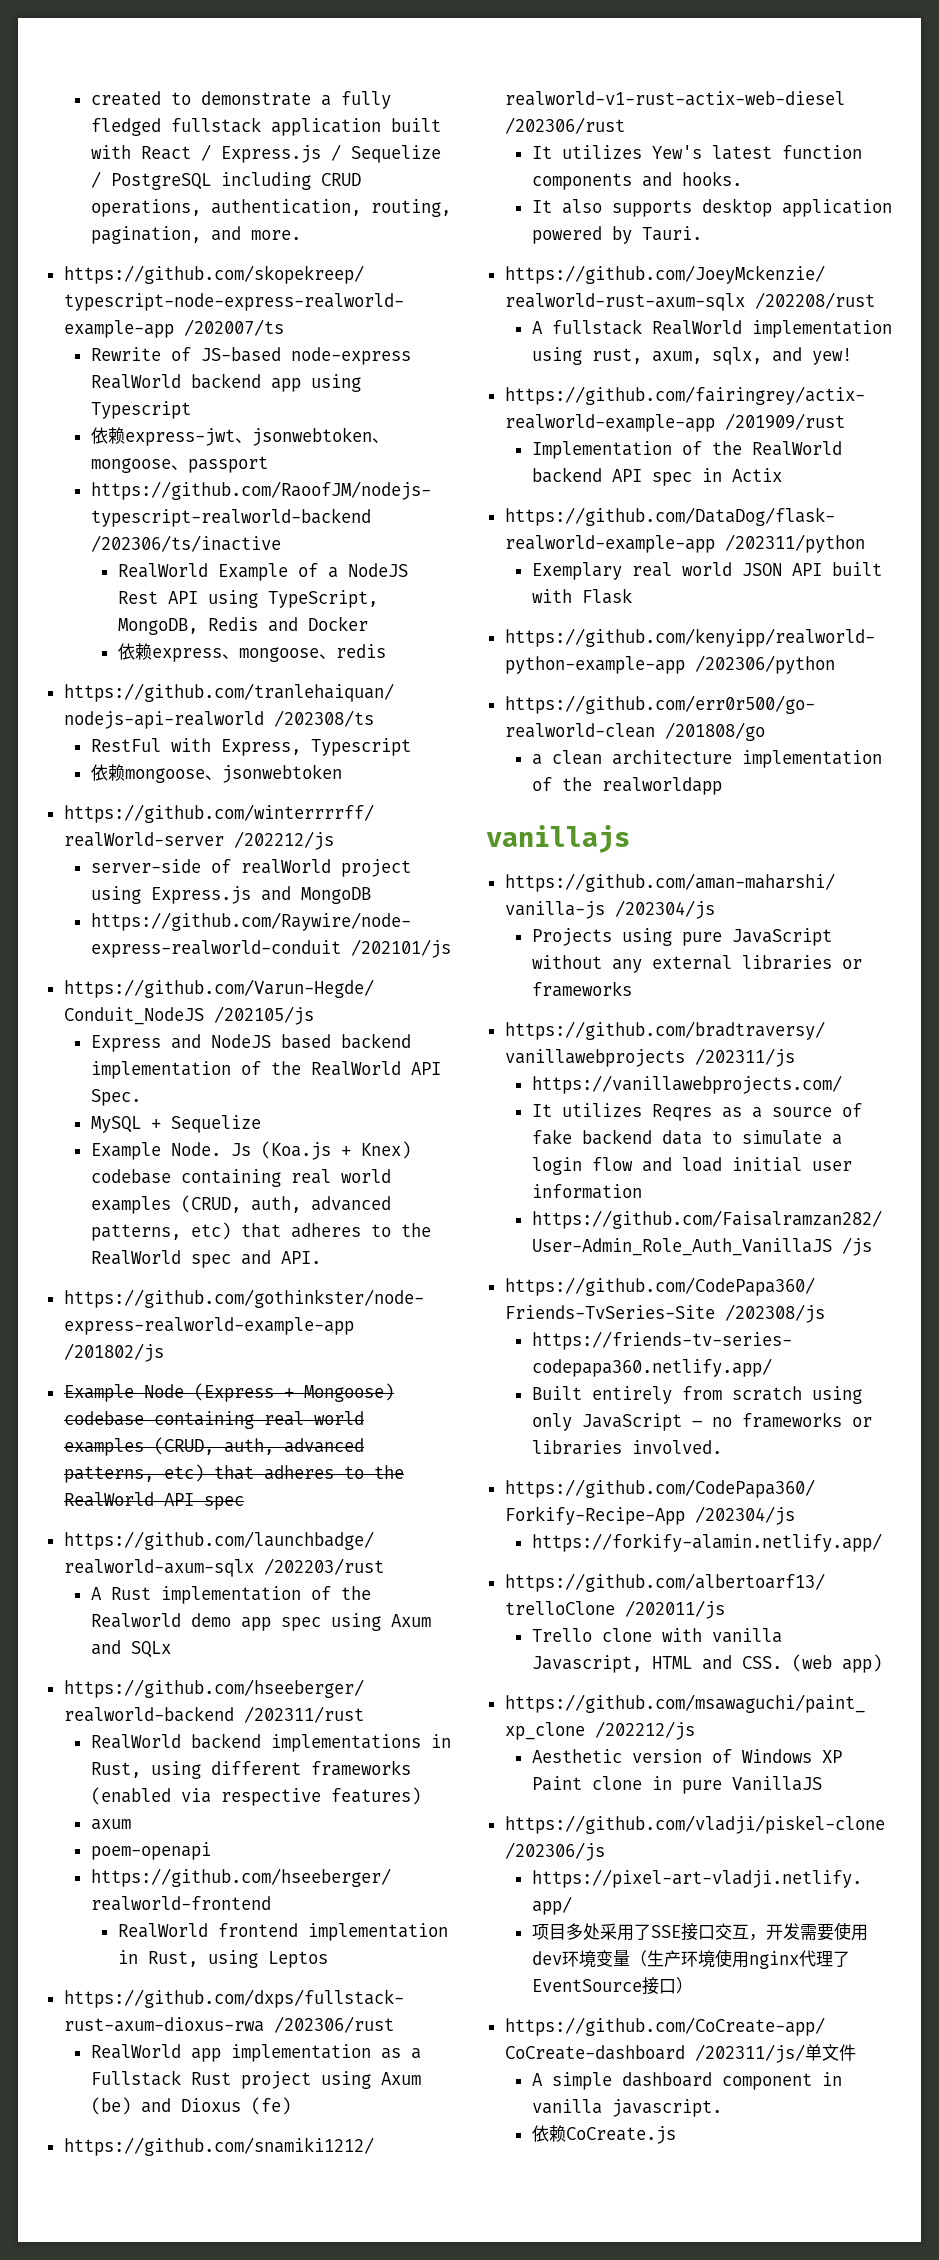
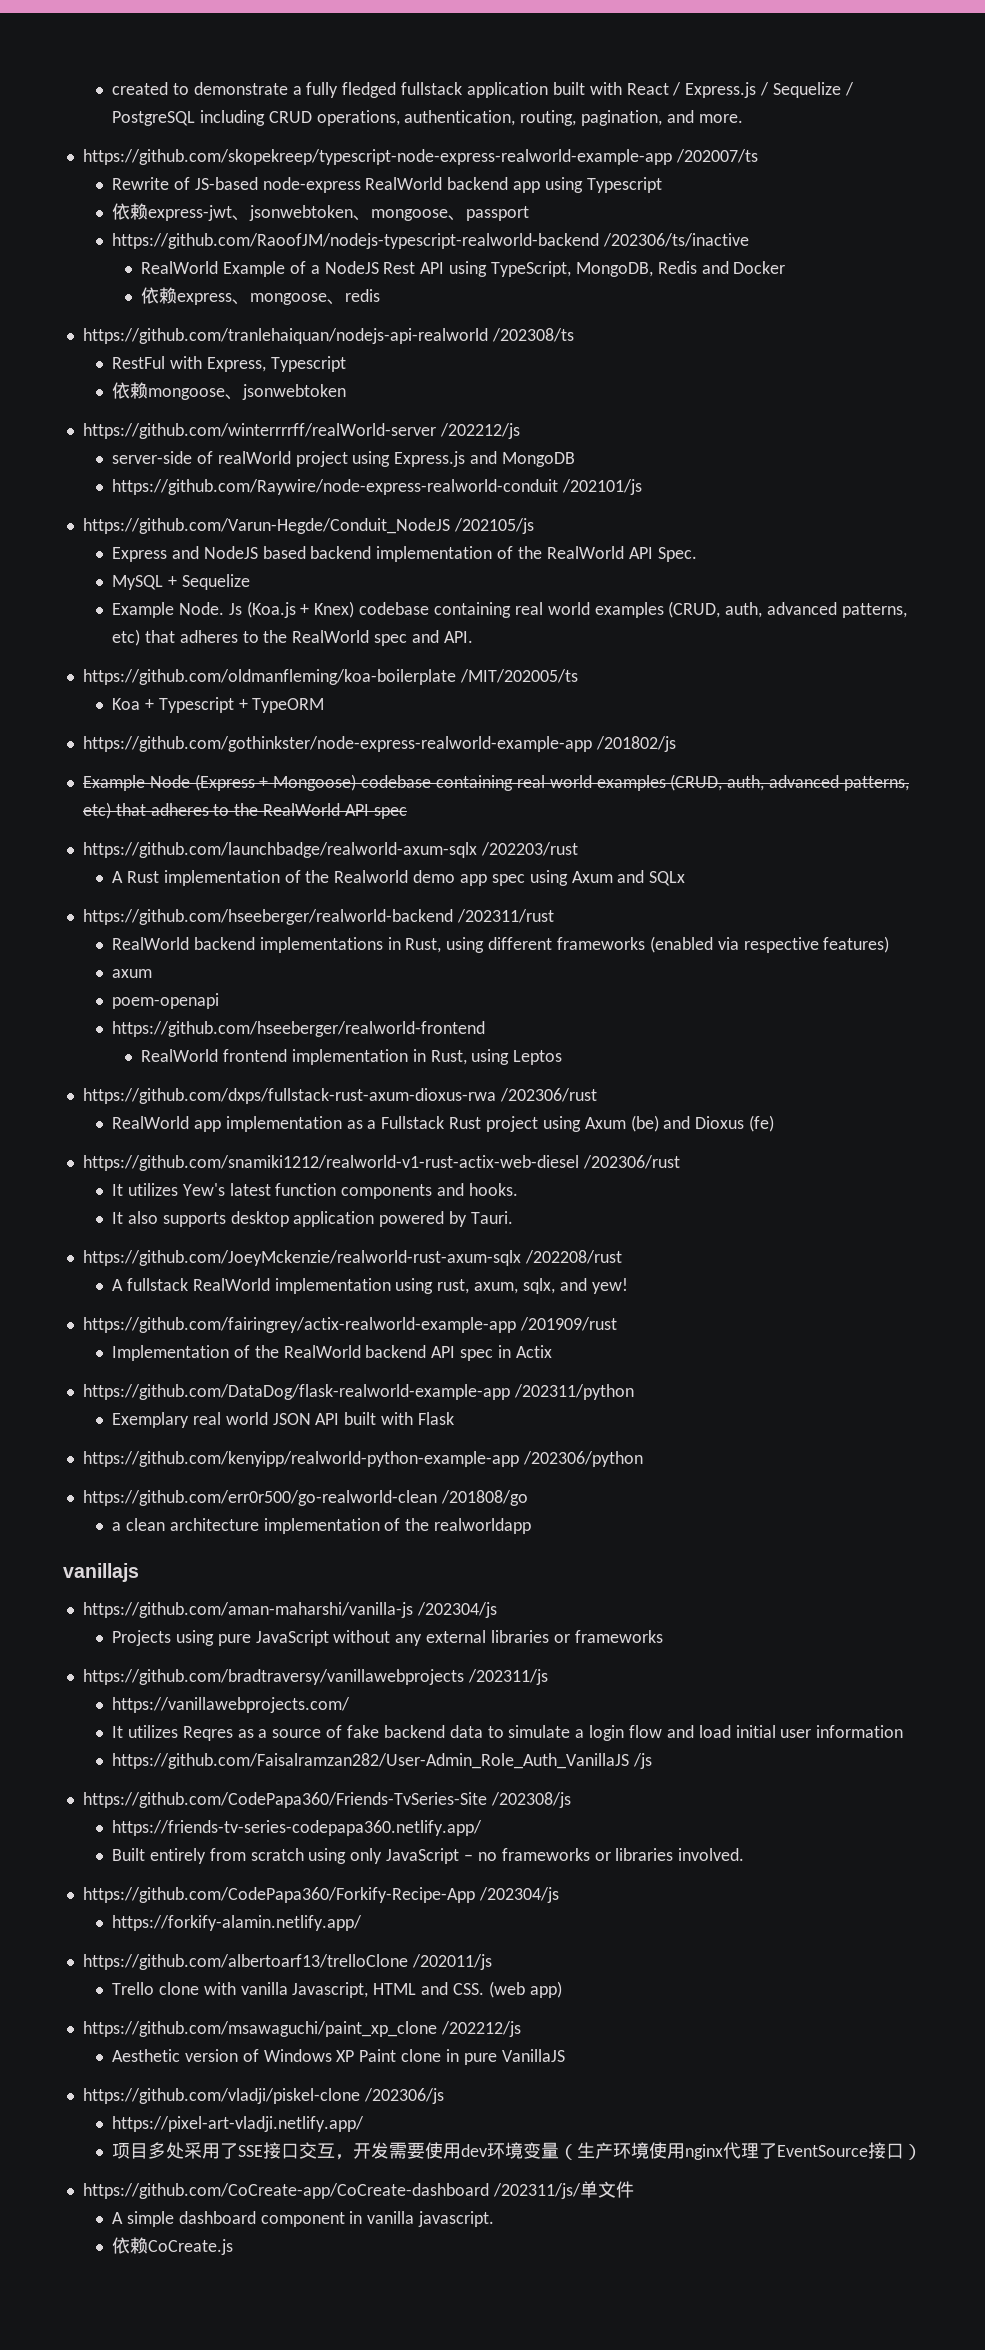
(321, 1257) none -> [82,669,578,685] [111,697,325,713] // https://github.com/oldmanfleming/koa-boilerplate /MIT/202005/ts // Koa + Typescript + TypeORM

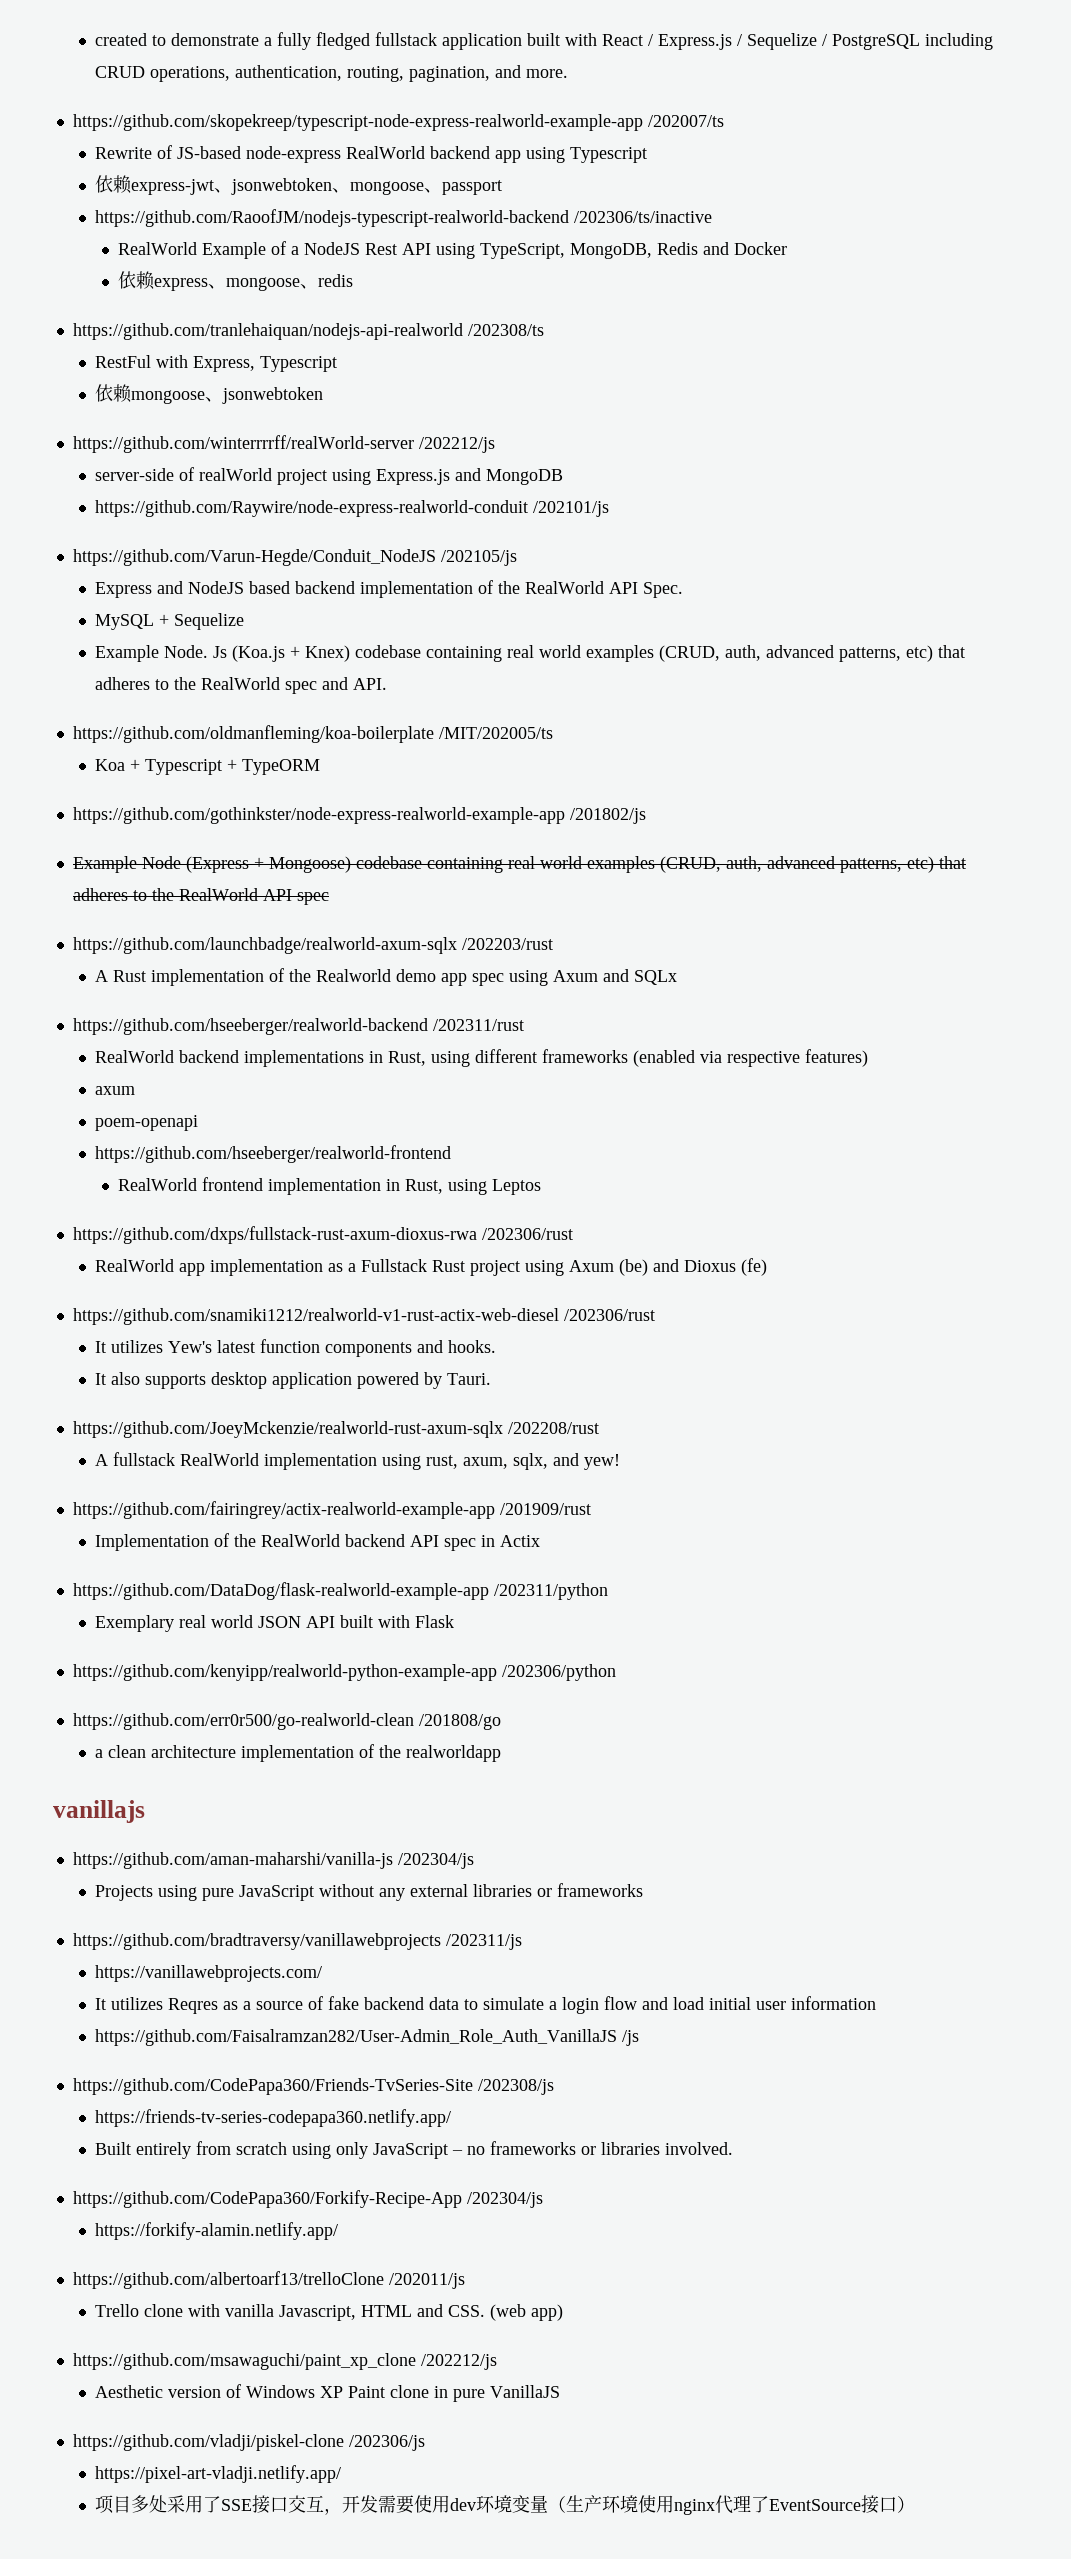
[82,2181,634,2199] [111,2211,495,2227] [111,2237,233,2255] // https://github.com/CoCreate-app/CoCreate-dashboard /202311/js/单文件 // A simple dashboard component in vanilla javascript. // 依赖CoCreate.js -> (916, 2504) none

